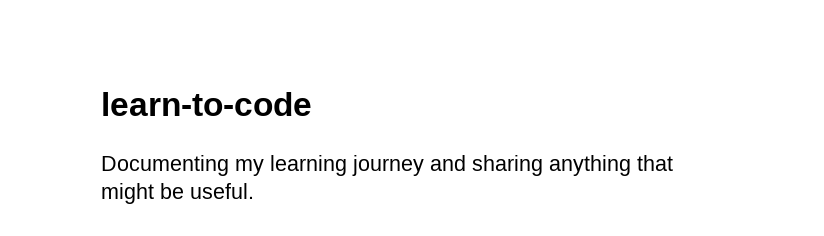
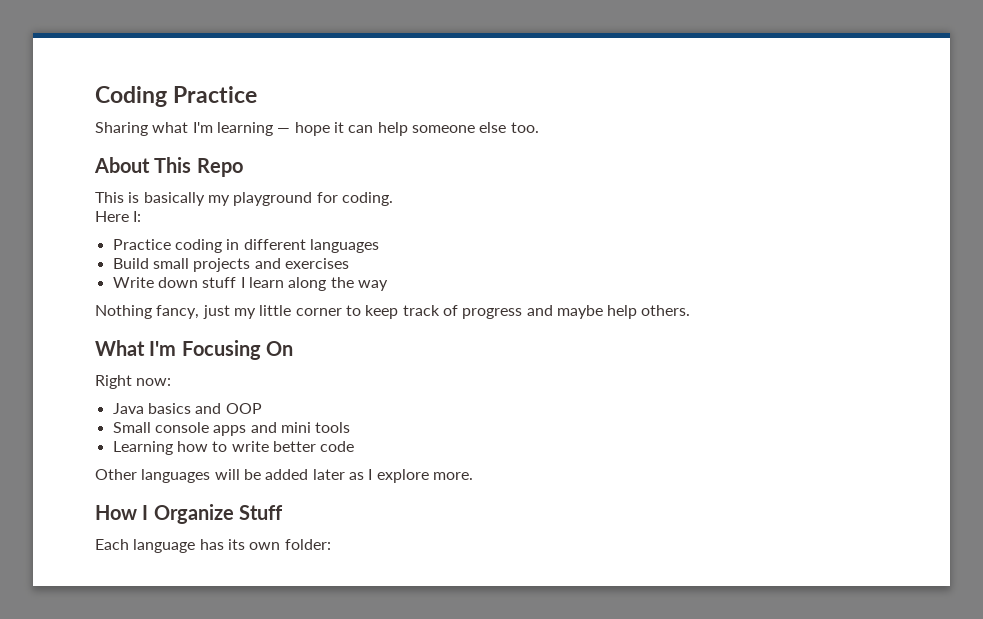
[101,92,312,116] [101,155,673,176] [101,183,254,204] learn-to-code // Documenting my learning journey and sharing anything that might be useful. -> [95,86,258,107] [95,122,539,136] [94,157,243,177] [95,192,393,206] [95,211,142,222] [112,239,379,253] [112,258,349,272] [112,277,388,291] [95,305,691,319] [95,340,294,360] [95,375,172,389] [112,403,262,414] [112,422,351,436] [112,441,355,455] [95,469,473,483] [95,504,284,524] [95,539,331,553] Coding Practice // Sharing what I'm learning — hope it can help someone else too. // About This Repo // This is basically my playground for coding. // Here I: // Practice coding in different languages // Build small projects and exercises // Write down stuff I learn along the way // Nothing fancy, just my little corner to keep track of progress and maybe help others. // What I'm Focusing On // Right now: // Java basics and OOP // Small console apps and mini tools // Learning how to write better code // Other languages will be added later as I explore more. // How I Organize Stuff // Each language has its own folder:

